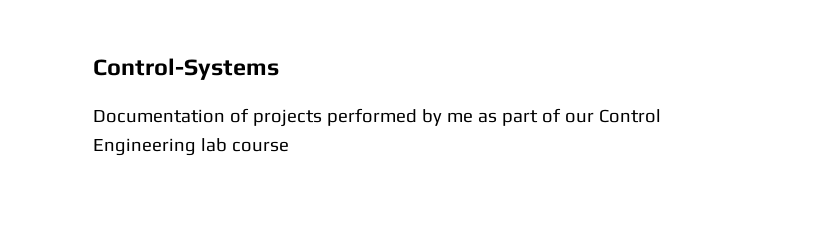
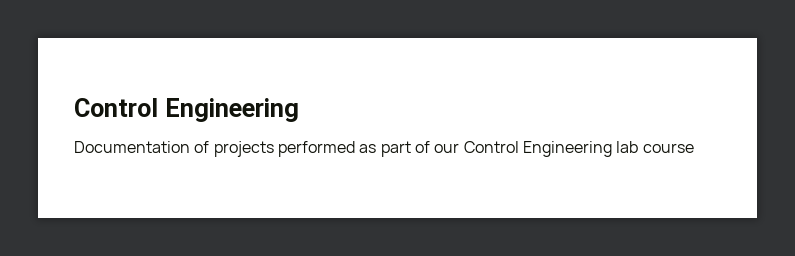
[93,58,279,80] Control-Systems -> [74,98,299,122] Control Engineering
[421,109,473,126] by me -> (355, 149) none

